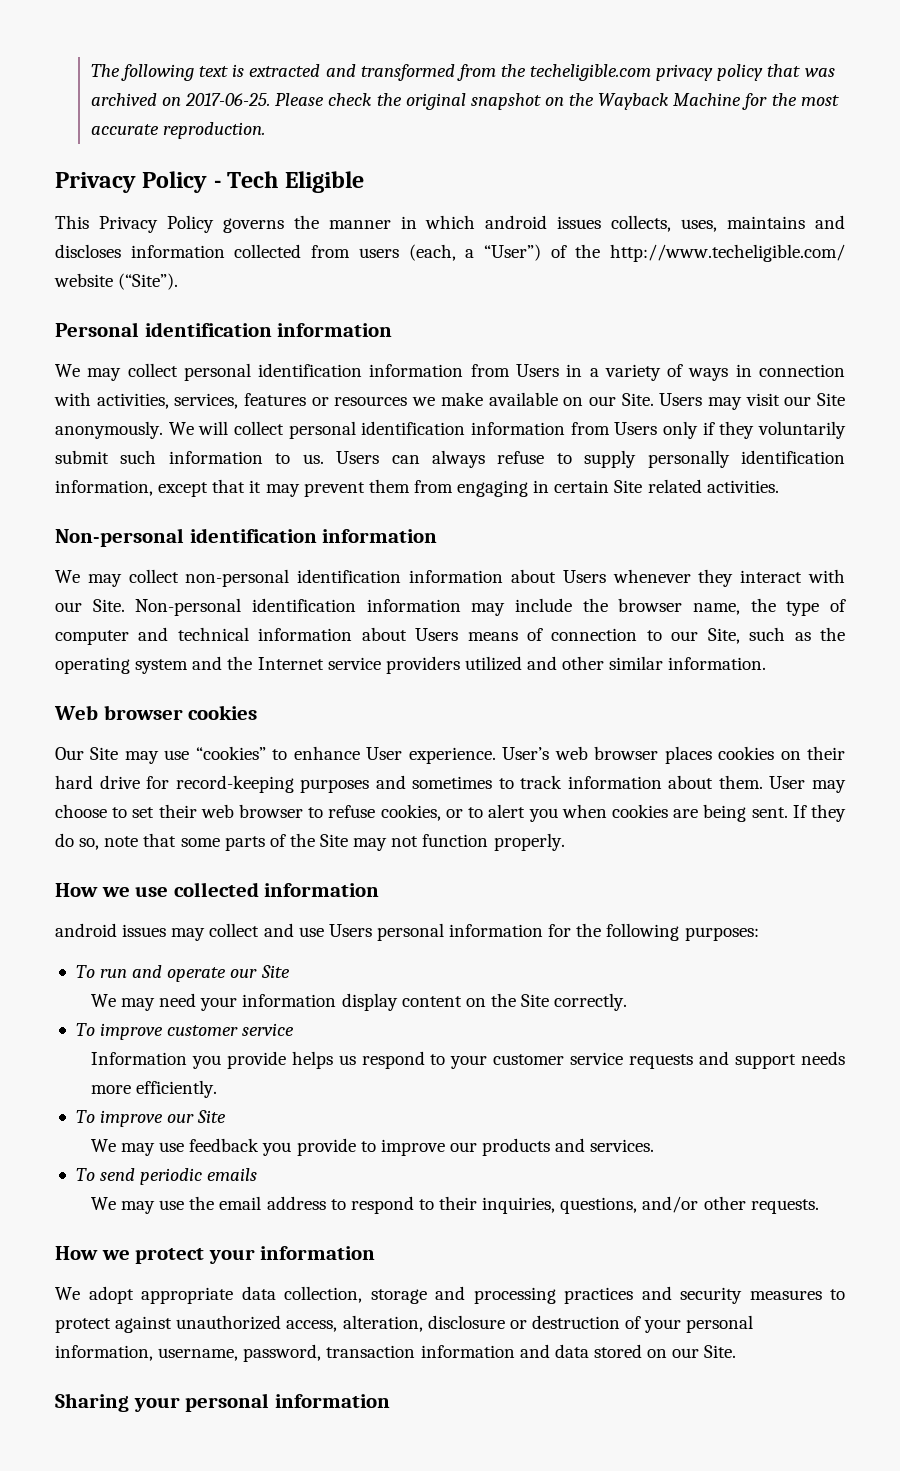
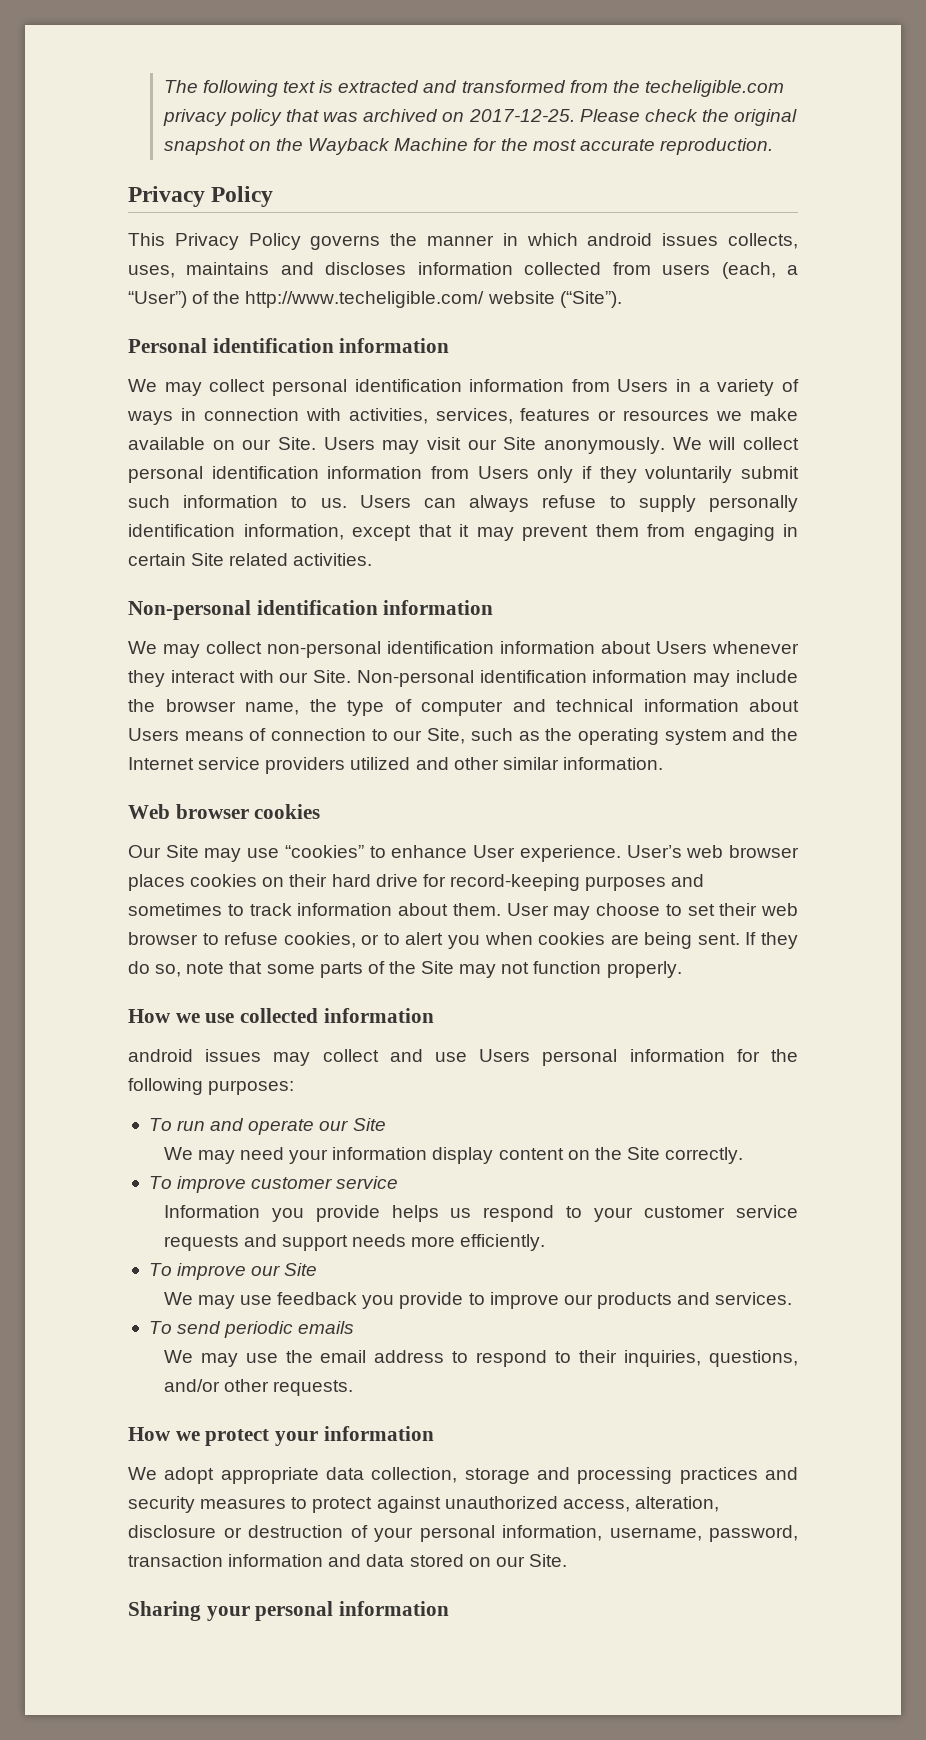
[185,93,271,106] 2017-06-25. -> [468,109,575,122] 2017-12-25.
[213,171,364,193] - Tech Eligible -> (274, 196) none

